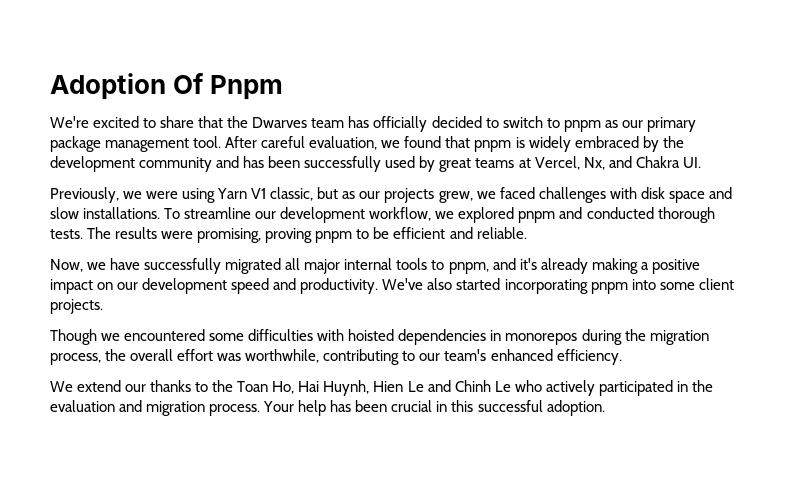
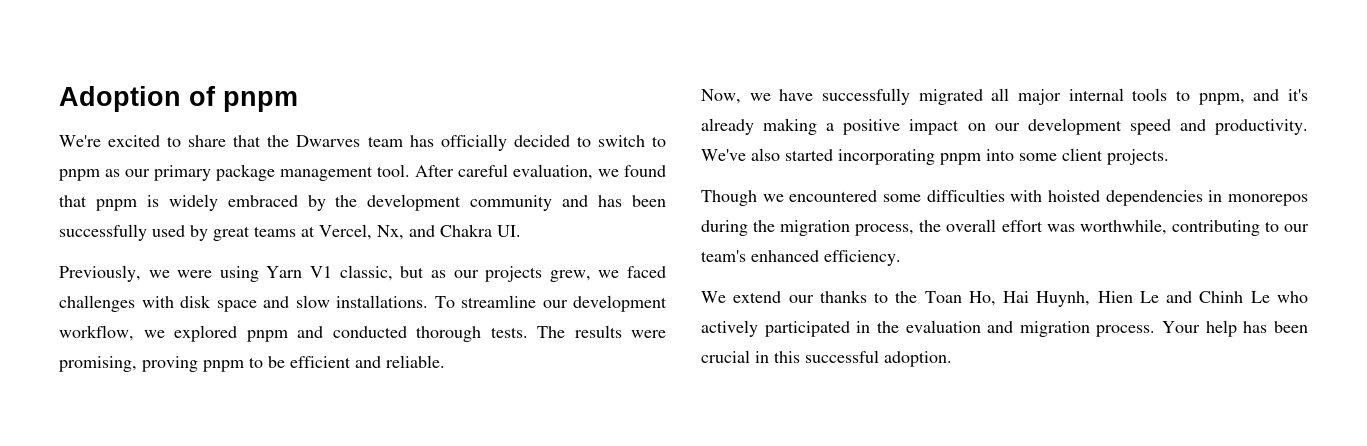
[173,73,284,100] Of Pnpm -> [189,86,298,112] of pnpm

